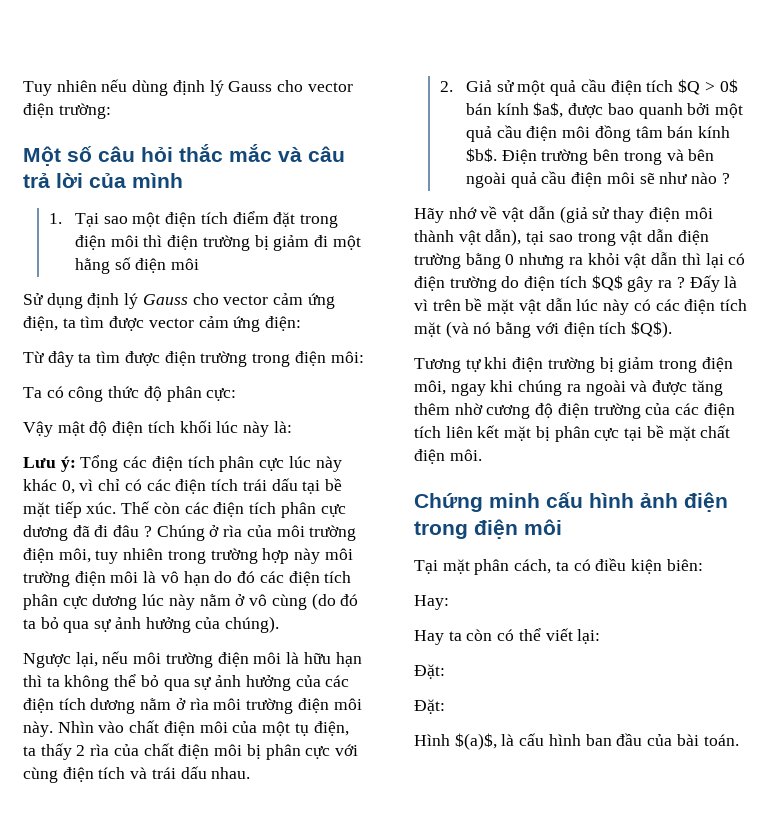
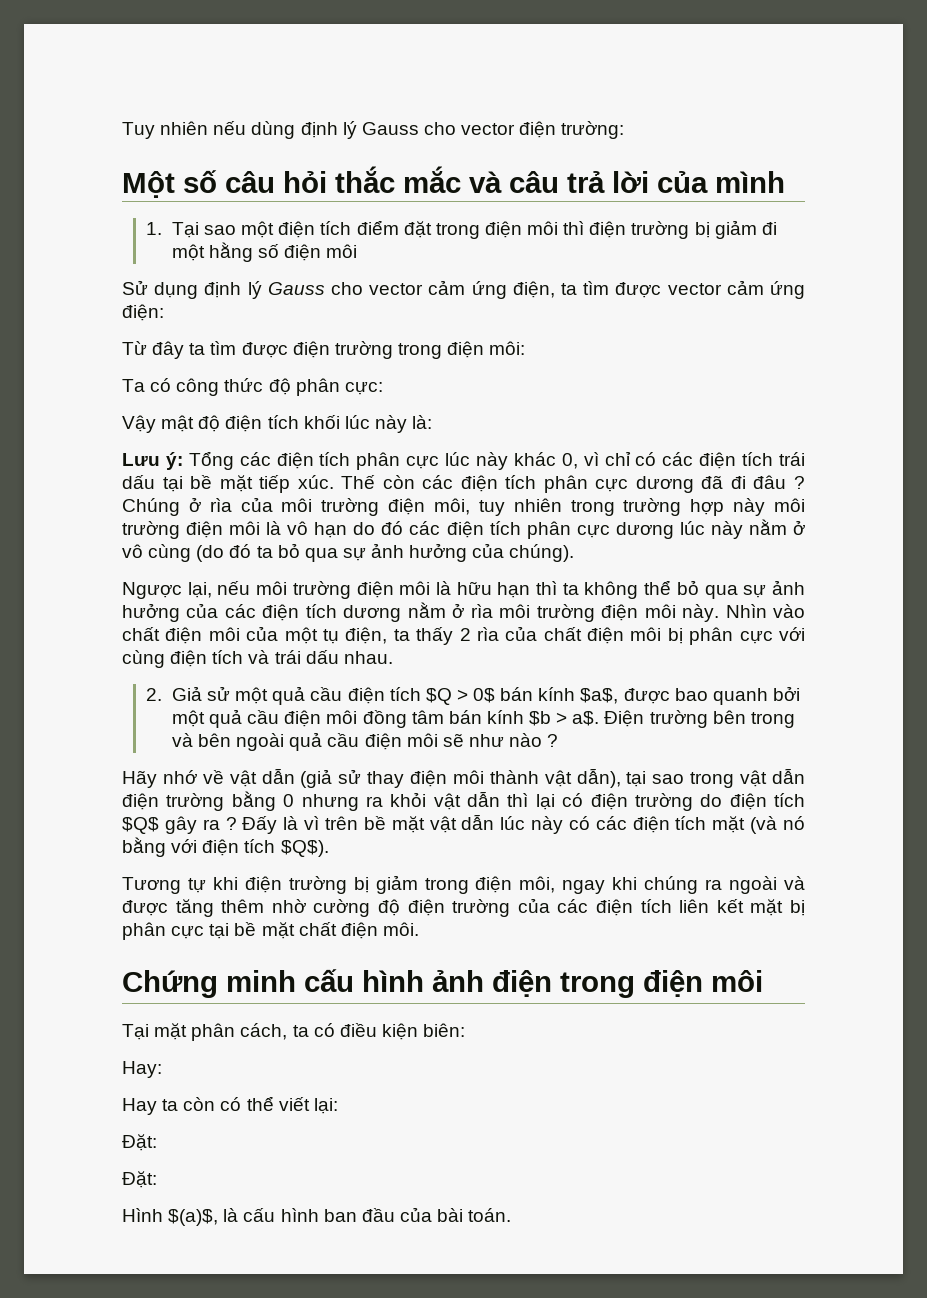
[465,148,497,162] $b$. -> [529,711,600,726] $b > a$.
[486,405,531,419] cương -> [313,899,371,917] cường

